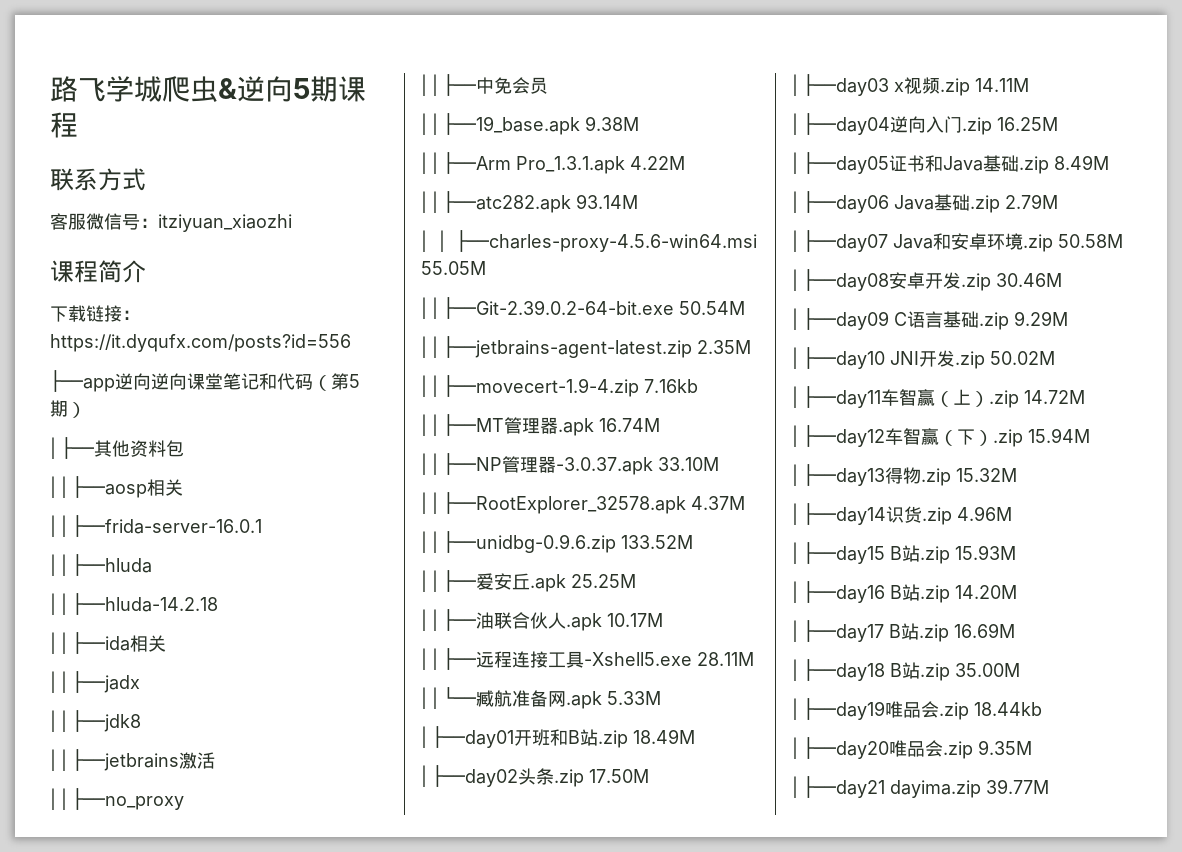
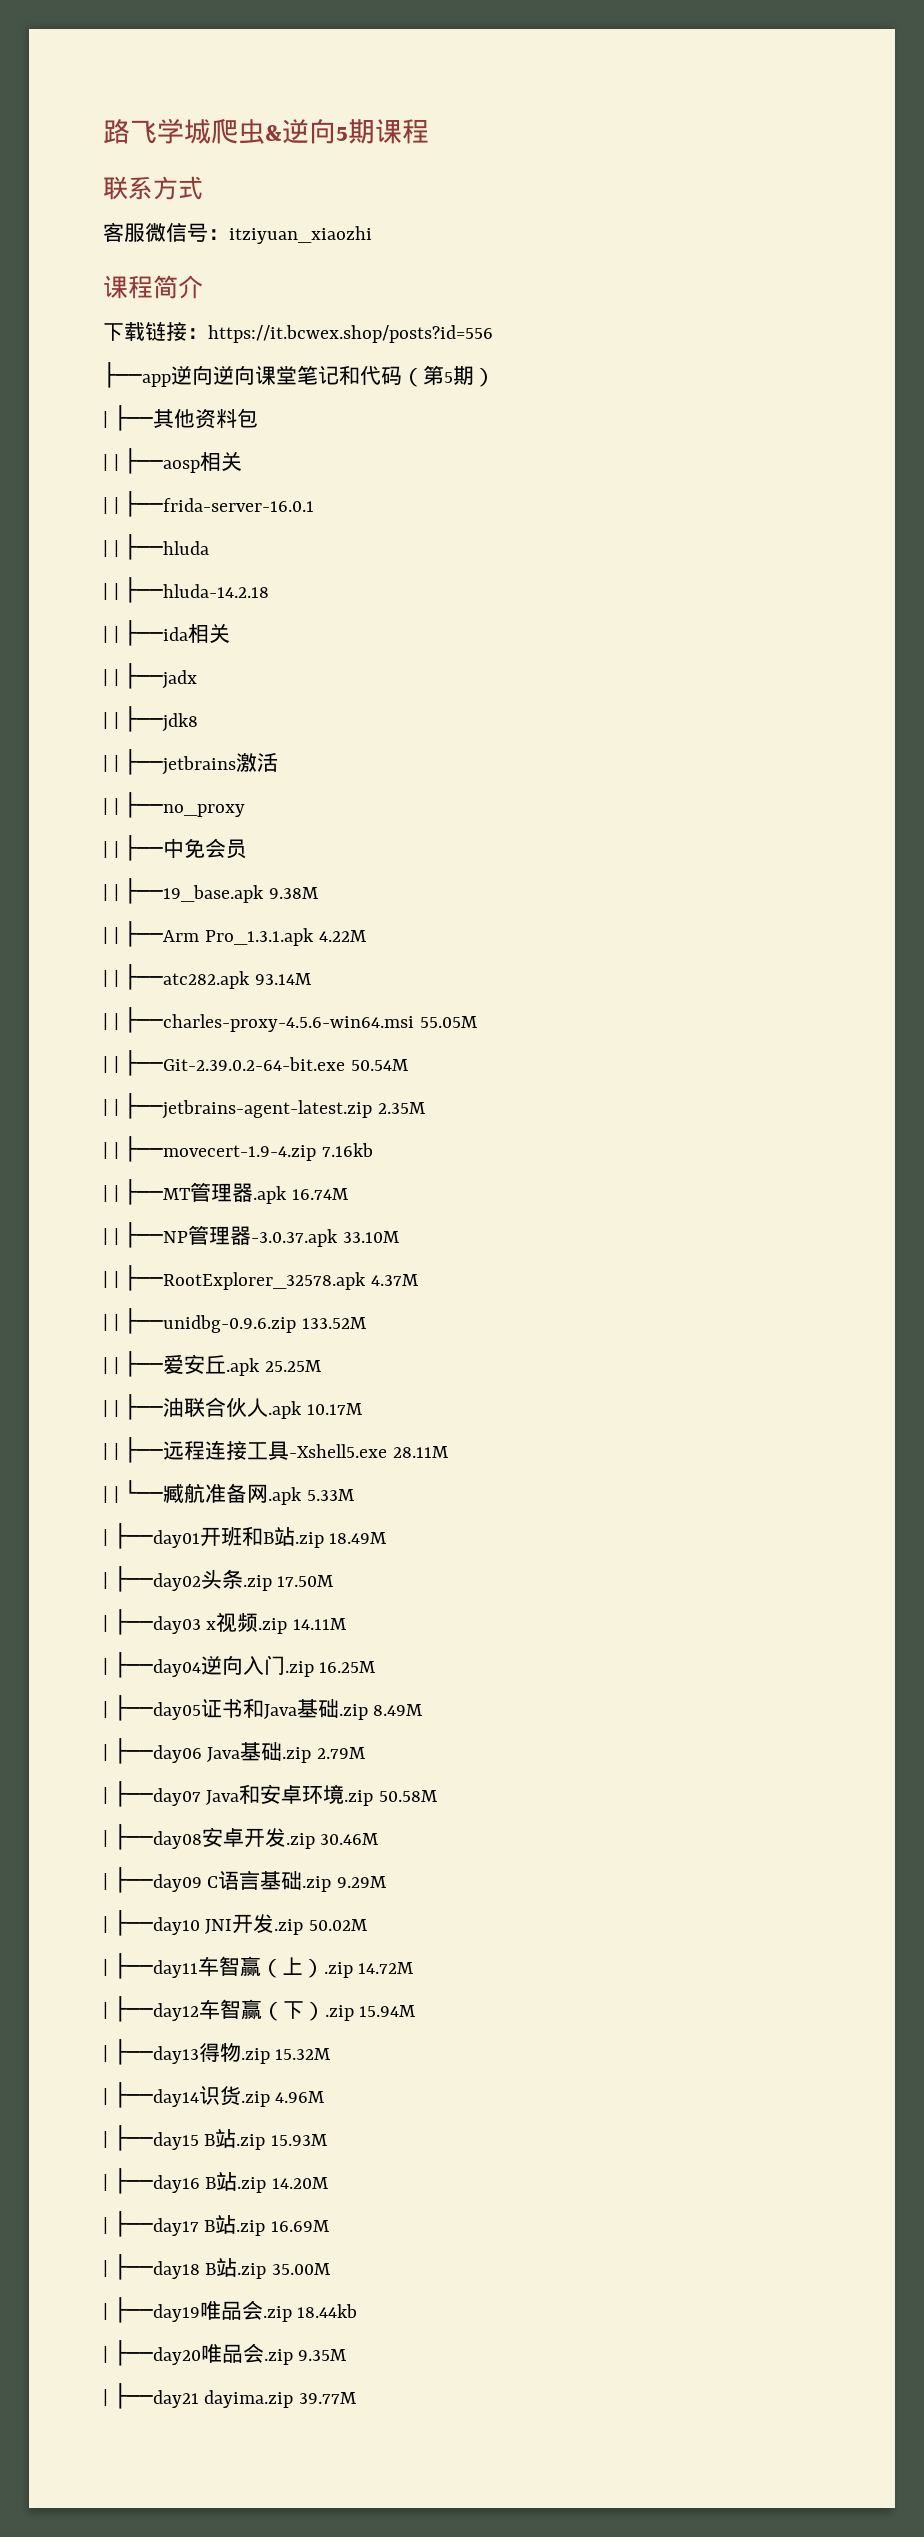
[50,334,351,352] https://it.dyqufx.com/posts?id=556 -> [208,325,493,343] https://it.bcwex.shop/posts?id=556

